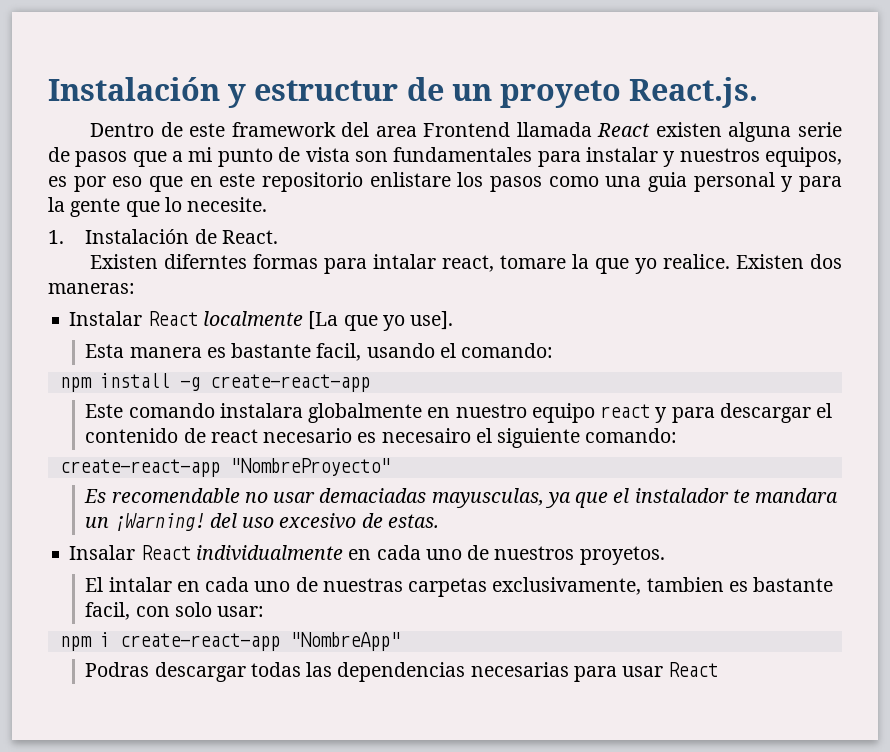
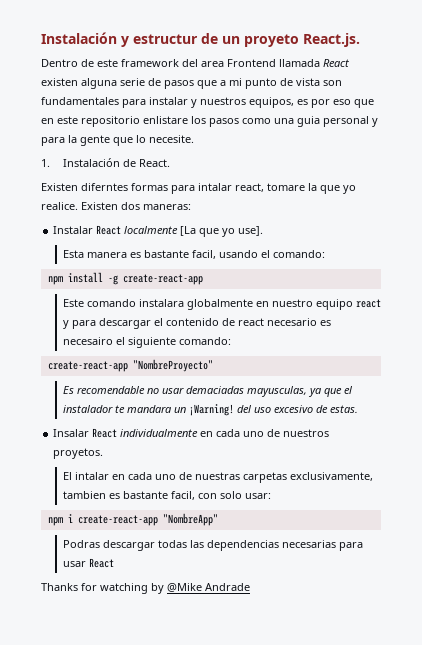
(719, 669) none -> [41,583,250,594] // Thanks for watching by @Mike Andrade

